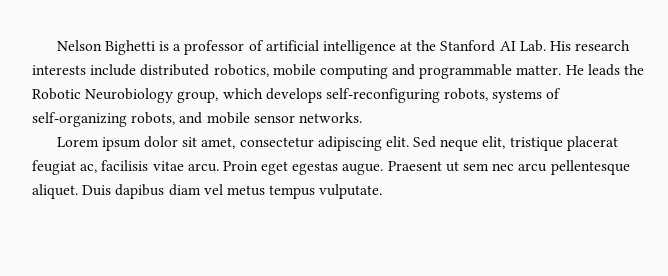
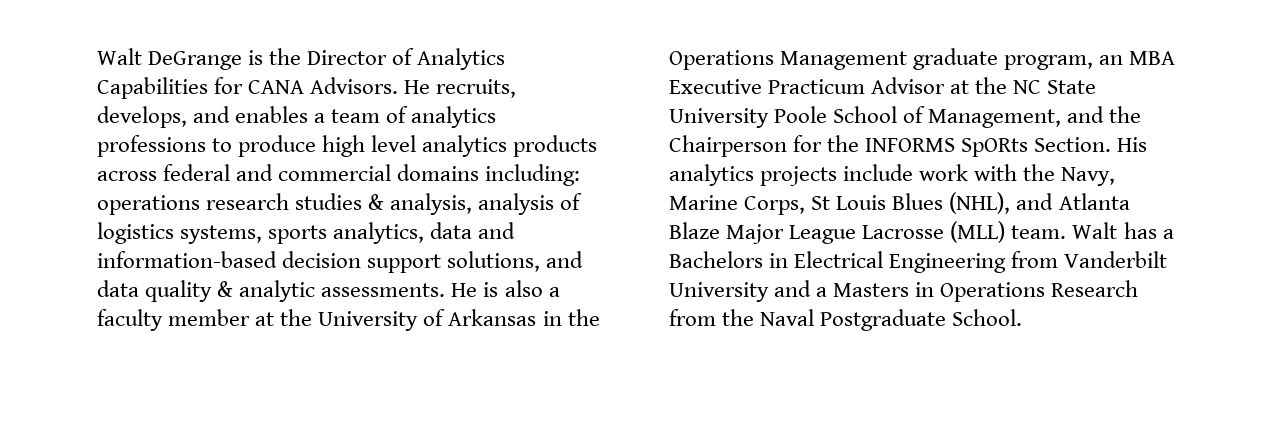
[56,40,631,55] [32,64,645,79] [32,88,562,103] [32,112,362,127] [56,136,618,151] [32,160,630,175] [32,184,383,199] Nelson Bighetti is a professor of artificial intelligence at the Stanford AI Lab. His research interests include distributed robotics, mobile computing and programmable matter. He leads the Robotic Neurobiology group, which develops self-reconfiguring robots, systems of self-organizing robots, and mobile sensor networks. // Lorem ipsum dolor sit amet, consectetur adipiscing elit. Sed neque elit, tristique placerat feugiat ac, facilisis vitae arcu. Proin eget egestas augue. Praesent ut sem nec arcu pellentesque aliquet. Duis dapibus diam vel metus tempus vulputate. -> [97,48,506,70] [97,77,517,99] [97,106,497,128] [97,135,598,157] [97,164,581,186] [97,193,583,215] [97,222,516,244] [97,251,584,273] [97,280,560,302] [97,309,600,331] [669,48,1176,70] [669,77,1097,94] [669,106,1142,128] [669,135,1148,157] [669,164,1116,186] [669,192,1130,215] [669,221,1174,244] [669,251,1168,273] [669,280,1139,302] [669,309,1023,331] Walt DeGrange is the Director of Analytics Capabilities for CANA Advisors. He recruits, develops, and enables a team of analytics professions to produce high level analytics products across federal and commercial domains including: operations research studies & analysis, analysis of logistics systems, sports analytics, data and information-based decision support solutions, and data quality & analytic assessments. He is also a faculty member at the University of Arkansas in the Operations Management graduate program, an MBA Executive Practicum Advisor at the NC State University Poole School of Management, and the Chairperson for the INFORMS SpORts Section. His analytics projects include work with the Navy, Marine Corps, St Louis Blues (NHL), and Atlanta Blaze Major League Lacrosse (MLL) team. Walt has a Bachelors in Electrical Engineering from Vanderbilt University and a Masters in Operations Research from the Naval Postgraduate School.

